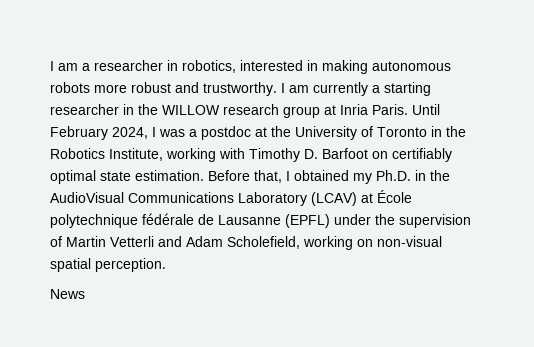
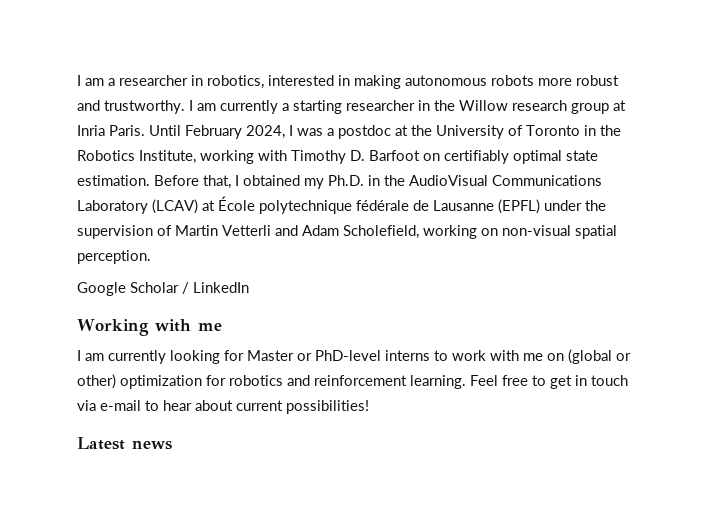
[162,105,220,115] WILLOW -> [459,100,508,111] Willow
[50,289,85,299] News -> [77,282,249,296] [77,319,222,336] [77,349,631,364] [77,374,628,389] [77,400,369,414] [77,437,172,450] Google Scholar / LinkedIn // Working with me // I am currently looking for Master or PhD-level interns to work with me on (global or other) optimization for robotics and reinforcement learning. Feel free to get in touch via e-mail to hear about current possibilities! // Latest news

